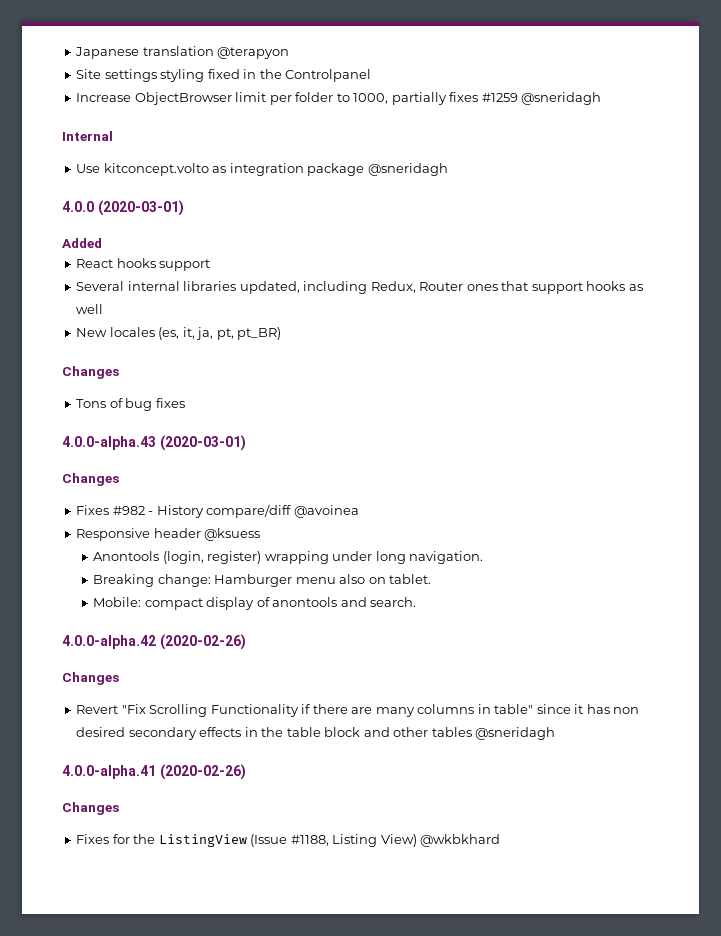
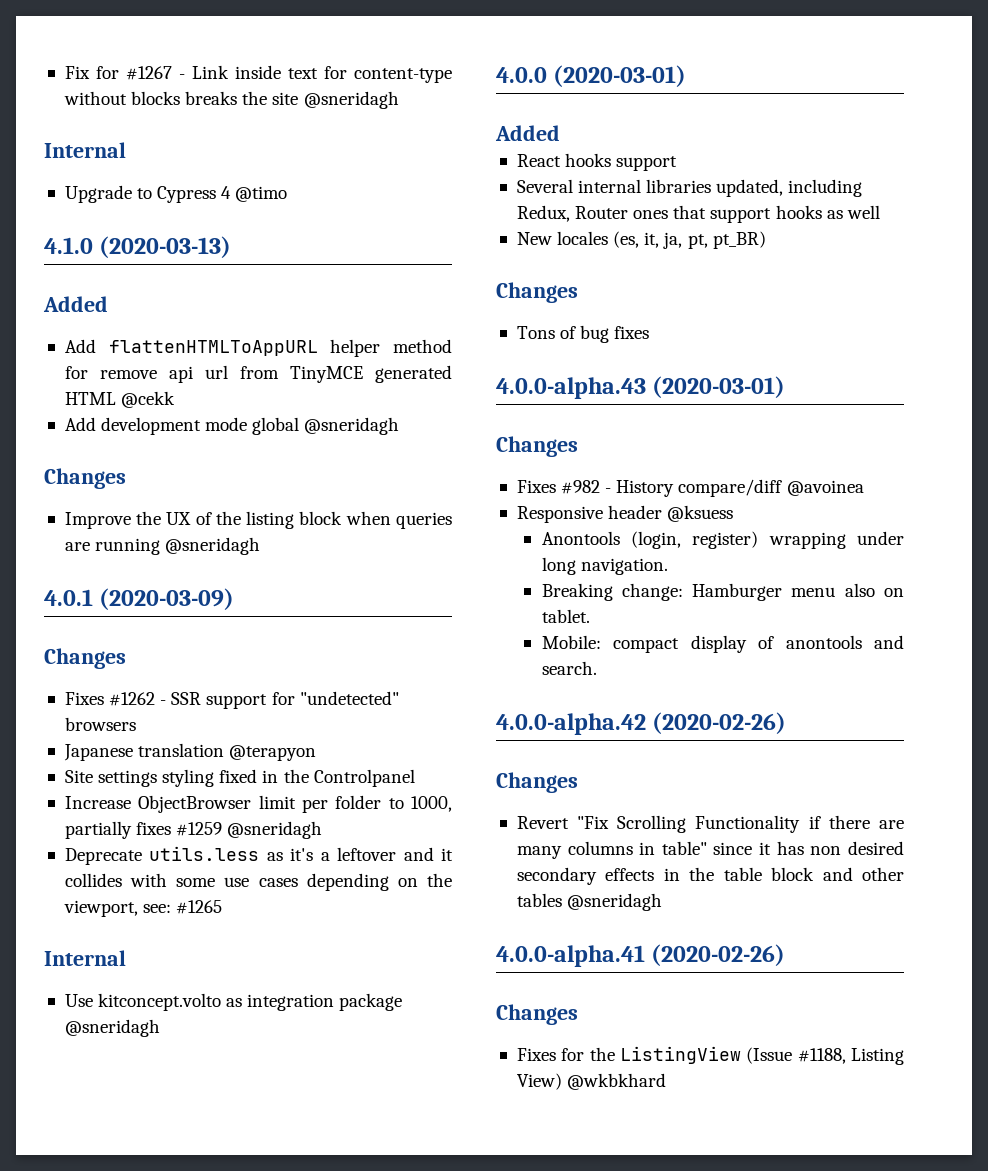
(75, 53) none -> [64,65,452,83] [63,91,399,109] [44,142,126,158] [64,185,288,203] [44,236,232,258] [43,296,108,312] [64,339,452,357] [64,365,453,383] [64,391,176,408] [64,417,400,435] [44,468,126,489] [64,511,452,529] [64,537,261,555] [44,588,235,610] [44,648,126,669] [64,691,399,709] [64,717,136,731] Fix for #1267 - Link inside text for content-type without blocks breaks the site @sneridagh // Internal // Upgrade to Cypress 4 @timo // 4.1.0 (2020-03-13) // Added // Add flattenHTMLToAppURL helper method for remove api url from TinyMCE generated HTML @cekk // Add development mode global @sneridagh // Changes // Improve the UX of the listing block when queries are running @sneridagh // 4.0.1 (2020-03-09) // Changes // Fixes #1262 - SSR support for "undetected" browsers //
(602, 98) none -> [64,846,453,865] [64,873,452,891] [63,900,223,917] // Deprecate utils.less as it's a leftover and it collides with some use cases depending on the viewport, see: #1265

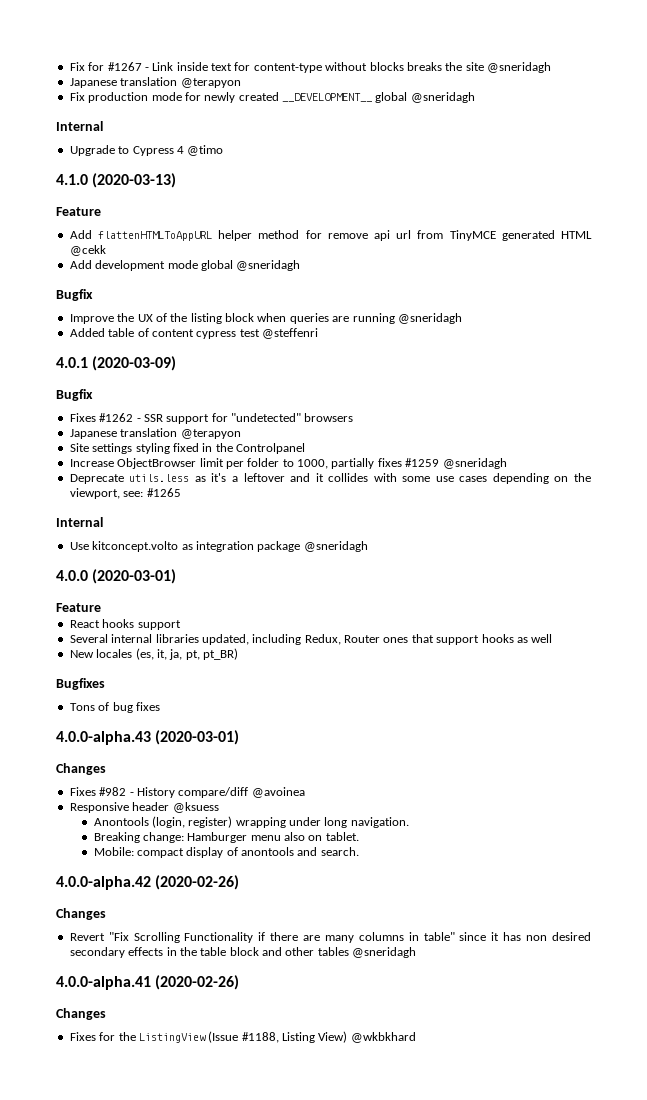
(399, 100) none -> [69,77,241,88] [69,92,475,103] // Japanese translation @terapyon // Fix production mode for newly created __DEVELOPMENT__ global @sneridagh
[43,296,108,312] Added -> [56,207,101,216] Feature
[44,468,126,489] Changes -> [56,289,93,301] Bugfix
(261, 546) none -> [69,328,318,339] // Added table of content cypress test @steffenri
[44,648,126,669] Changes -> [56,389,93,401] Bugfix
[495,125,560,141] Added -> [56,603,101,612] Feature
[496,282,578,303] Changes -> [56,678,105,690] Bugfixes

